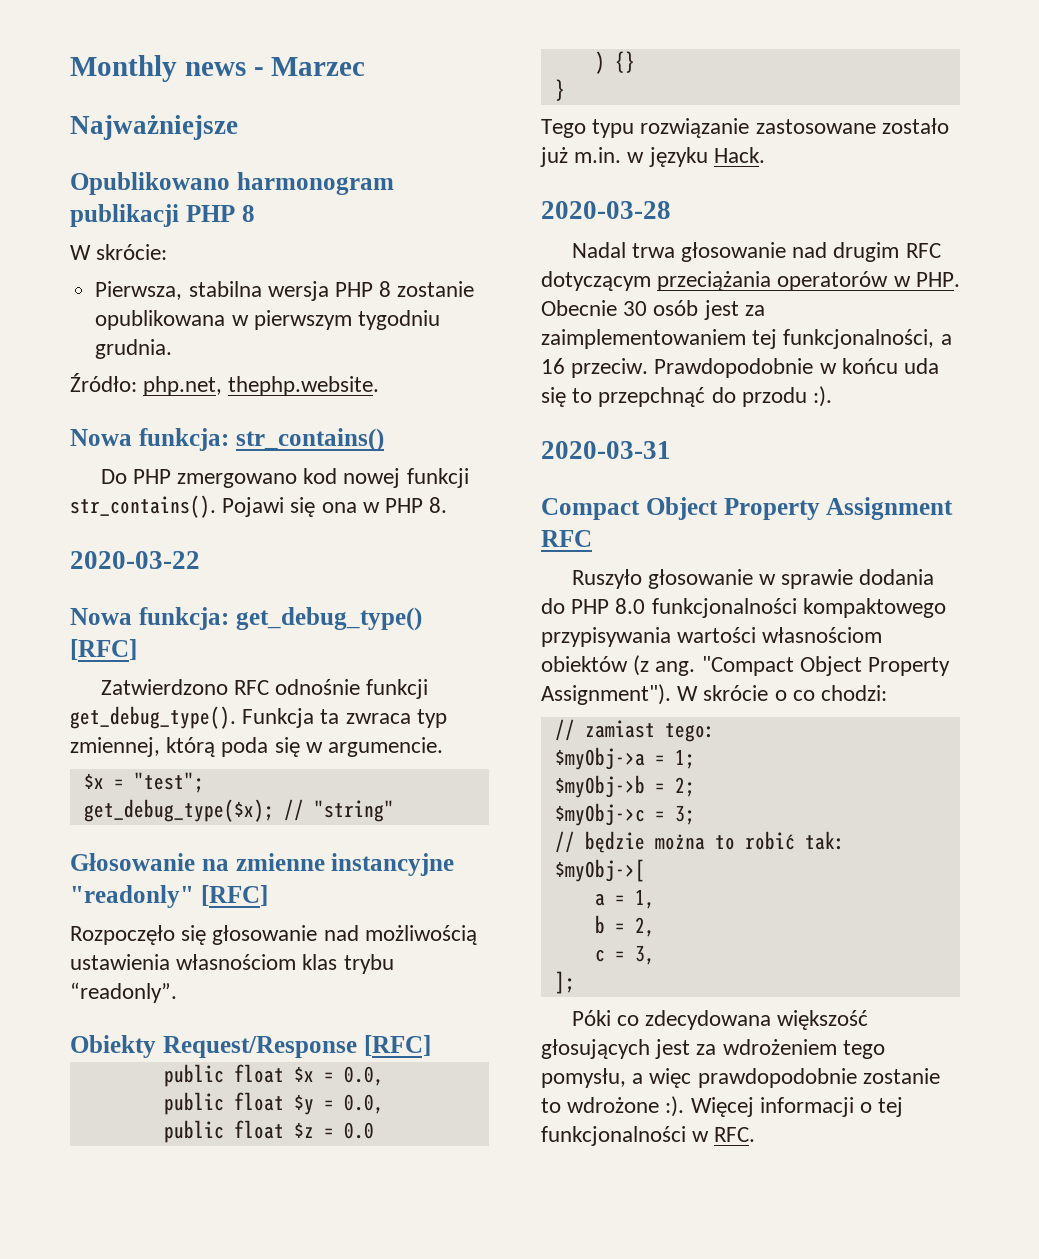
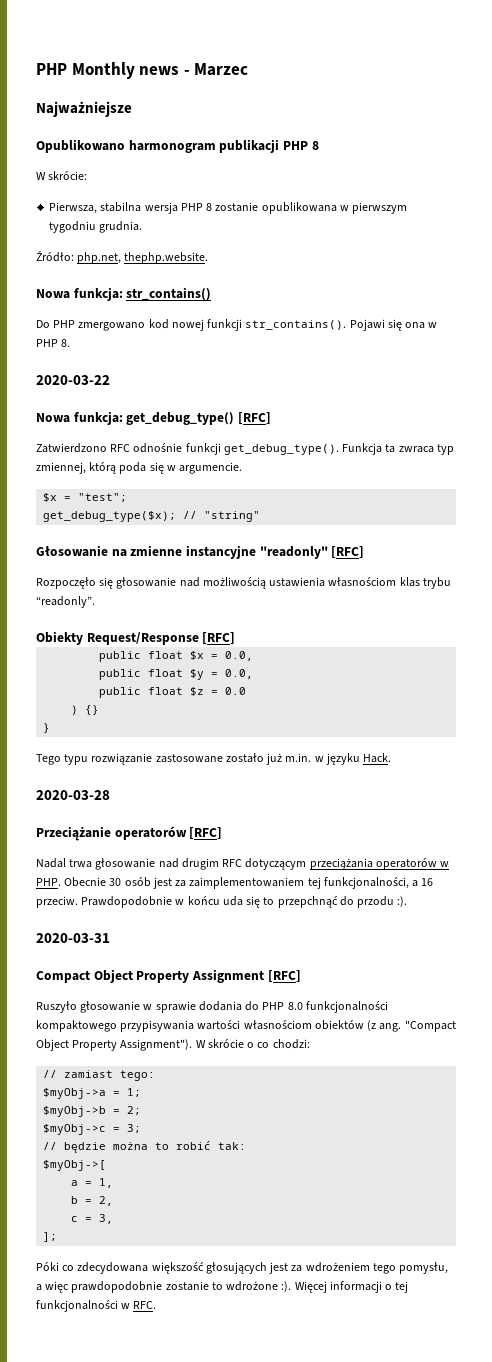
(70, 68) none -> [36,63,67,75] PHP
(671, 210) none -> [36,826,223,841] // Przeciążanie operatorów [RFC]
[541,530,592,547] RFC -> [267,970,301,983] [RFC]

